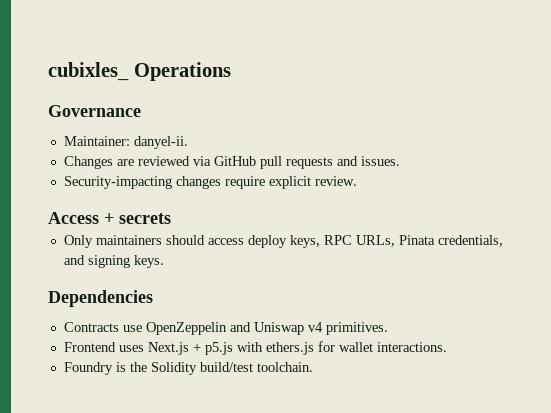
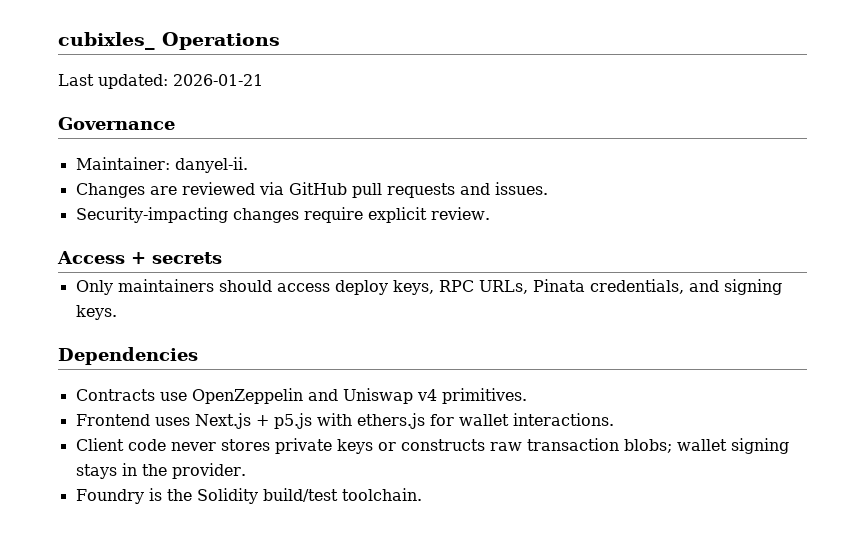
(231, 71) none -> [58,74,263,89] // Last updated: 2026-01-21
(447, 347) none -> [75,438,789,454] [75,463,246,479] // Client code never stores private keys or constructs raw transaction blobs; wallet signing stays in the provider.

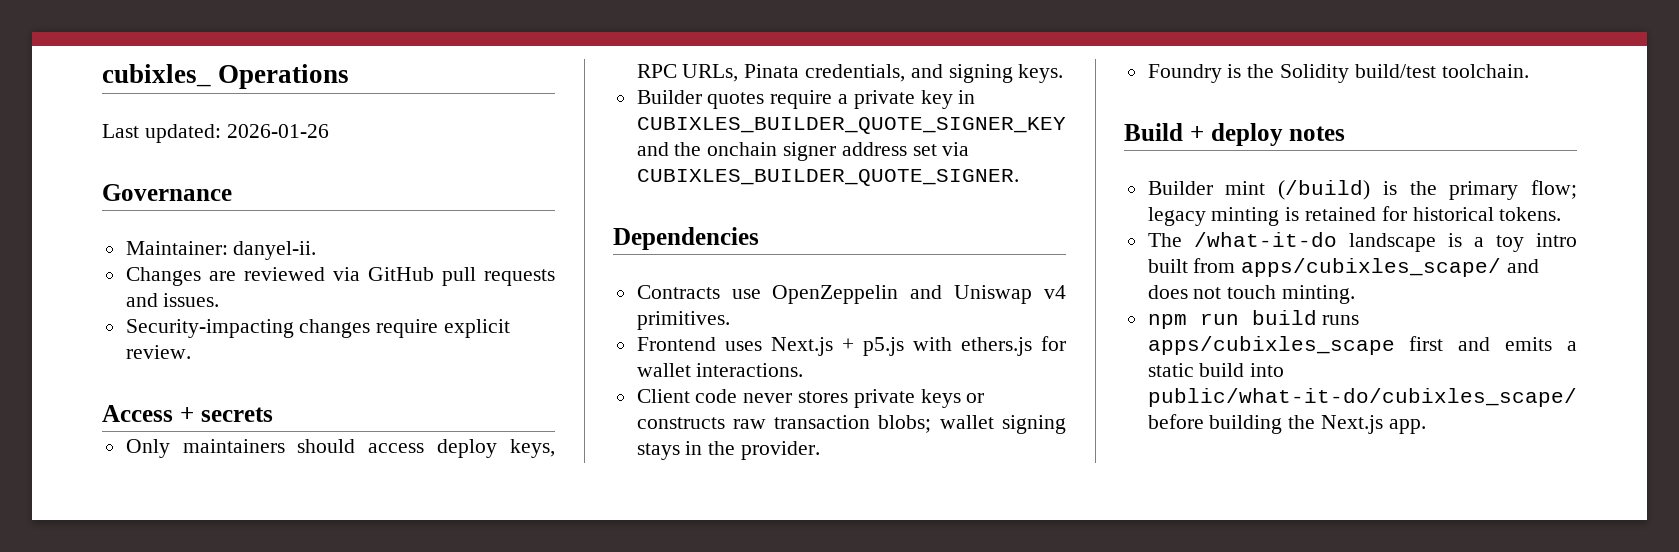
[173,74,263,86] 2026-01-21 -> [226,124,329,138] 2026-01-26
(117, 312) none -> [636,90,976,109] [636,117,1066,134] [636,142,970,161] [636,169,1019,186] // Builder quotes require a private key in CUBIXLES_BUILDER_QUOTE_SIGNER_KEY and the onchain signer address set via CUBIXLES_BUILDER_QUOTE_SIGNER.
(422, 494) none -> [1124,123,1346,146] [1147,180,1577,200] [1147,206,1562,226] [1147,232,1577,252] [1147,258,1540,277] [1147,285,1356,304] [1147,310,1360,329] [1147,336,1577,355] [1147,363,1285,377] [1147,388,1577,407] [1147,414,1426,434] // Build + deploy notes // Builder mint (/build) is the primary flow; legacy minting is retained for historical tokens. // The /what-it-do landscape is a toy intro built from apps/cubixles_scape/ and does not touch minting. // npm run build runs apps/cubixles_scape first and emits a static build into public/what-it-do/cubixles_scape/ before building the Next.js app.

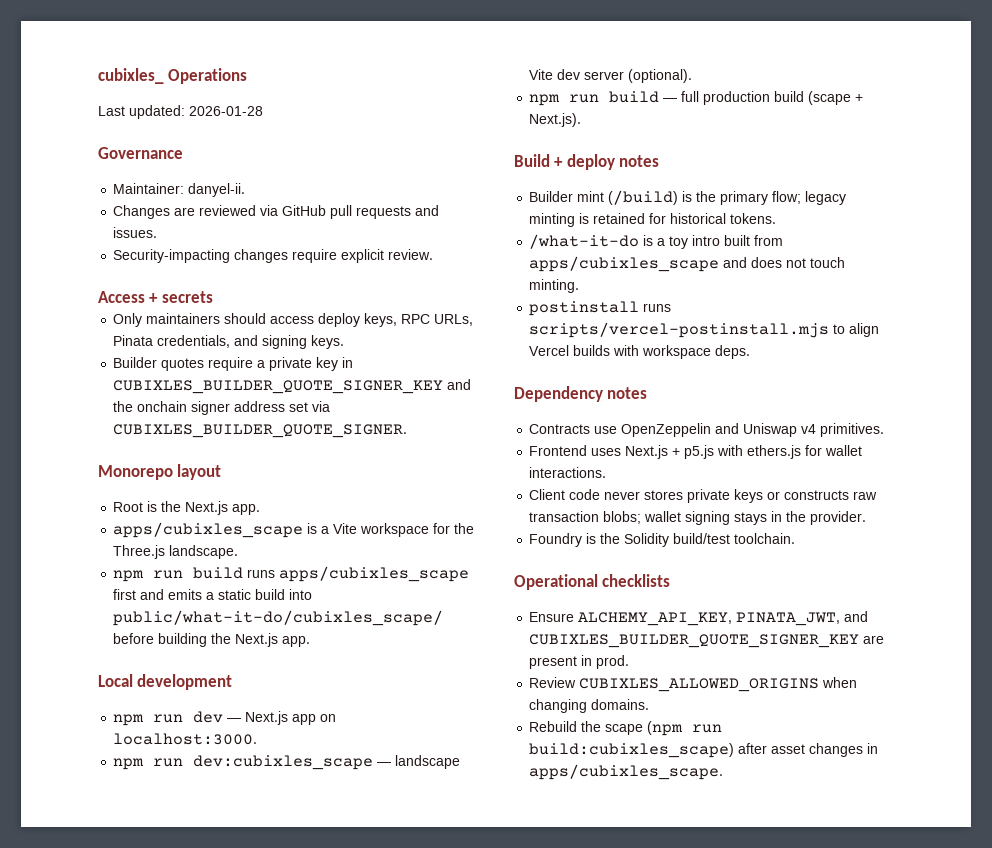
[226,124,329,138] 2026-01-26 -> [189,106,263,116] 2026-01-28
[613,227,759,250] Dependencies -> [98,464,222,480] [113,501,261,515] [113,522,475,538] [113,545,239,559] [113,566,470,582] [113,589,313,600] [113,610,444,626] [113,633,311,647] [98,674,233,690] [113,711,337,726] [113,733,258,745] [113,755,461,770] [529,69,693,83] [529,91,864,106] [529,113,582,127] [514,154,660,170] [529,190,847,205] [529,213,777,227] [529,234,784,249] [529,256,846,272] [529,279,580,293] [529,301,672,316] [529,322,880,338] [529,345,751,359] [514,386,648,402] Monorepo layout // Root is the Next.js app. // apps/cubixles_scape is a Vite workspace for the Three.js landscape. // npm run build runs apps/cubixles_scape first and emits a static build into public/what-it-do/cubixles_scape/ before building the Next.js app. // Local development // npm run dev — Next.js app on localhost:3000. // npm run dev:cubixles_scape — landscape Vite dev server (optional). // npm run build — full production build (scape + Next.js). // Build + deploy notes // Builder mint (/build) is the primary flow; legacy minting is retained for historical tokens. // /what-it-do is a toy intro built from apps/cubixles_scape and does not touch minting. // postinstall runs scripts/vercel-postinstall.mjs to align Vercel builds with workspace deps. // Dependency notes
[1124,123,1346,146] [1147,180,1577,200] [1147,206,1562,226] [1147,232,1577,252] [1147,258,1540,277] [1147,285,1356,304] [1147,310,1360,329] [1147,336,1577,355] [1147,363,1285,377] [1147,388,1577,407] [1147,414,1426,434] Build + deploy notes // Builder mint (/build) is the primary flow; legacy minting is retained for historical tokens. // The /what-it-do landscape is a toy intro built from apps/cubixles_scape/ and does not touch minting. // npm run build runs apps/cubixles_scape first and emits a static build into public/what-it-do/cubixles_scape/ before building the Next.js app. -> [514,574,671,590] [529,611,869,626] [529,634,885,648] [529,655,630,669] [529,677,858,692] [529,699,650,713] [529,721,723,736] [529,743,879,758] [529,764,724,780] Operational checklists // Ensure ALCHEMY_API_KEY, PINATA_JWT, and CUBIXLES_BUILDER_QUOTE_SIGNER_KEY are present in prod. // Review CUBIXLES_ALLOWED_ORIGINS when changing domains. // Rebuild the scape (npm run build:cubixles_scape) after asset changes in apps/cubixles_scape.

